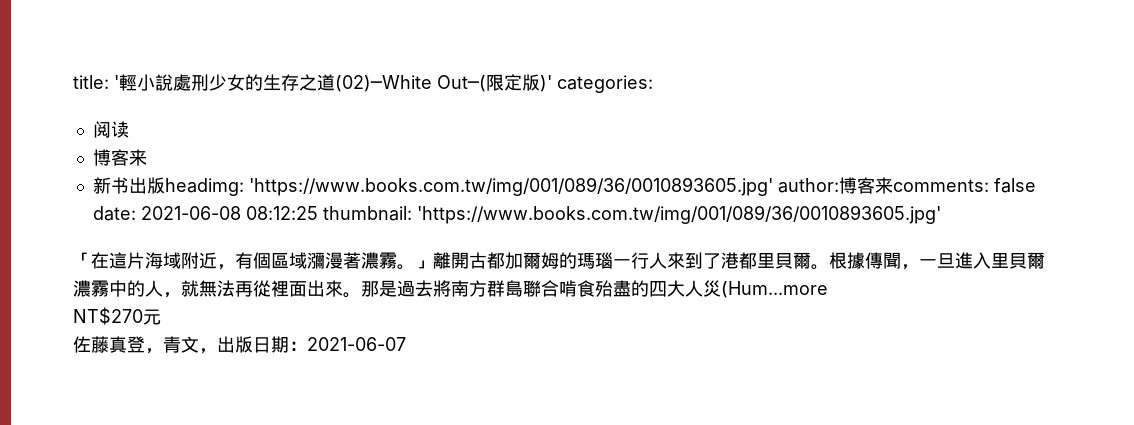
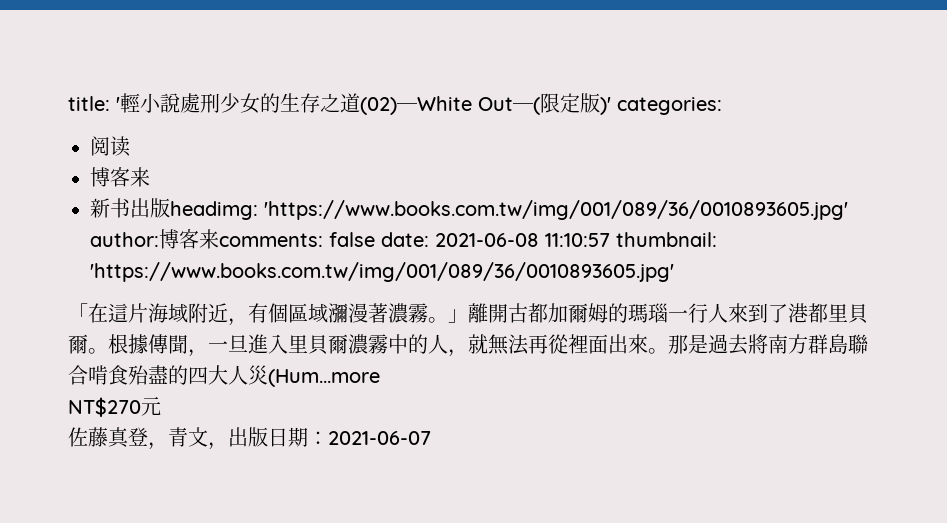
[245,206,318,220] 08:12:25 -> [545,233,610,247] 11:10:57

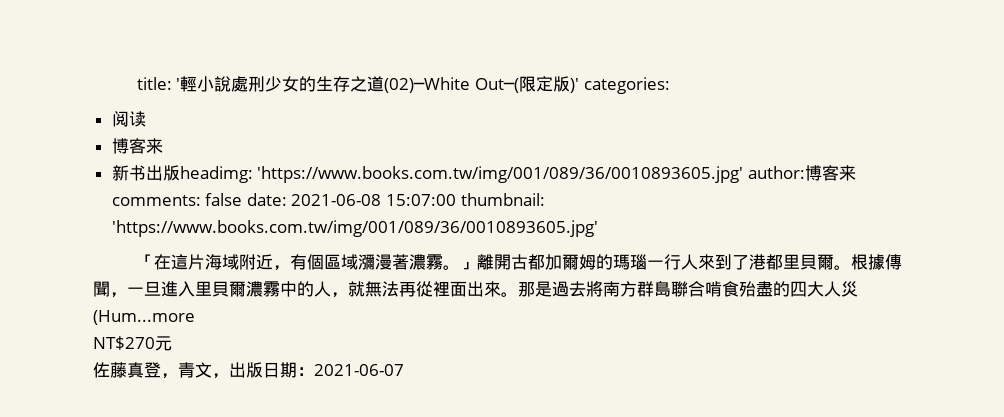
[545,233,610,247] 11:10:57 -> [386,194,457,206] 15:07:00

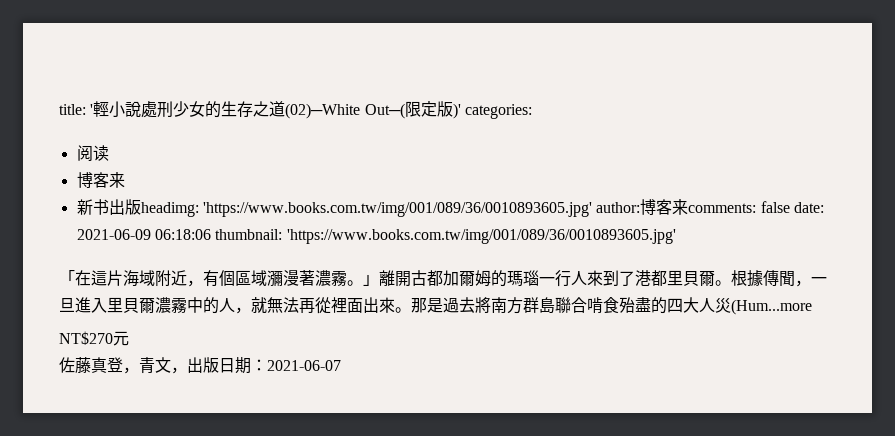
[291,194,457,206] 2021-06-08 15:07:00 -> [76,229,211,240] 2021-06-09 06:18:06

